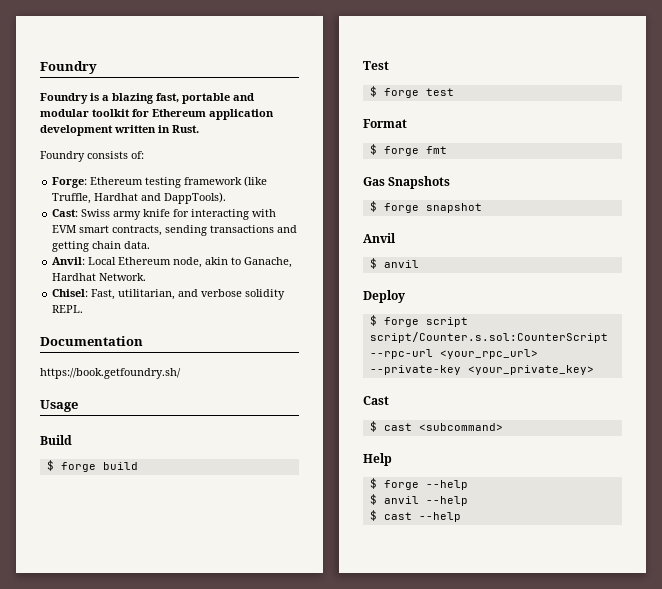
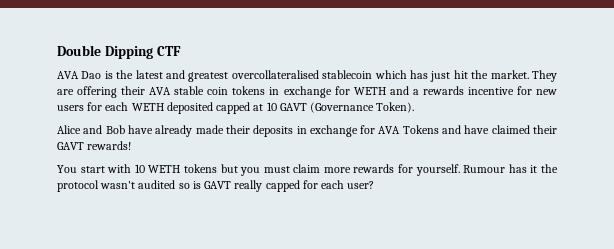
[40,61,97,74] [40,93,254,104] [40,109,274,120] [40,125,199,136] [40,151,144,162] [52,176,268,188] [52,192,227,204] [52,209,277,220] [52,225,298,236] [52,241,151,252] [52,257,293,268] [52,273,147,281] [52,289,286,300] [52,305,84,313] [40,336,143,346] [40,368,181,379] [40,400,78,412] [40,435,72,445] [46,460,138,472] [363,61,389,70] [369,86,454,98] [363,119,407,128] [369,144,447,156] [363,176,451,189] [369,201,482,213] [363,233,396,243] [369,258,419,269] [363,290,405,303] [369,315,468,327] [369,332,608,343] [369,349,538,359] [369,365,594,375] [363,396,389,405] [369,421,503,432] [363,453,392,466] [369,478,468,490] [369,494,468,506] [369,510,461,522] Foundry // Foundry is a blazing fast, portable and modular toolkit for Ethereum application development written in Rust. // Foundry consists of: // Forge: Ethereum testing framework (like Truffle, Hardhat and DappTools). // Cast: Swiss army knife for interacting with EVM smart contracts, sending transactions and getting chain data. // Anvil: Local Ethereum node, akin to Ganache, Hardhat Network. // Chisel: Fast, utilitarian, and verbose solidity REPL. // Documentation // https://book.getfoundry.sh/ // Usage // Build // $ forge build // Test // $ forge test // Format // $ forge fmt // Gas Snapshots // $ forge snapshot // Anvil // $ anvil // Deploy // $ forge script script/Counter.s.sol:CounterScript --rpc-url <your_rpc_url> --private-key <your_private_key> // Cast // $ cast <subcommand> // Help // $ forge --help // $ anvil --help // $ cast --help -> [57,45,181,59] [57,70,557,82] [57,86,557,98] [57,102,415,114] [57,125,557,137] [57,141,132,150] [57,164,558,176] [57,180,375,192] Double Dipping CTF // AVA Dao is the latest and greatest overcollateralised stablecoin which has just hit the market. They are offering their AVA stable coin tokens in exchange for WETH and a rewards incentive for new users for each WETH deposited capped at 10 GAVT (Governance Token). // Alice and Bob have already made their deposits in exchange for AVA Tokens and have claimed their GAVT rewards! // You start with 10 WETH tokens but you must claim more rewards for yourself. Rumour has it the protocol wasn't audited so is GAVT really capped for each user?

